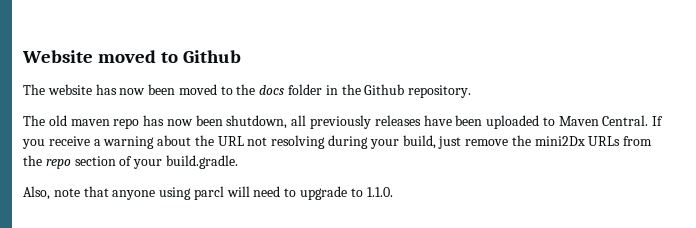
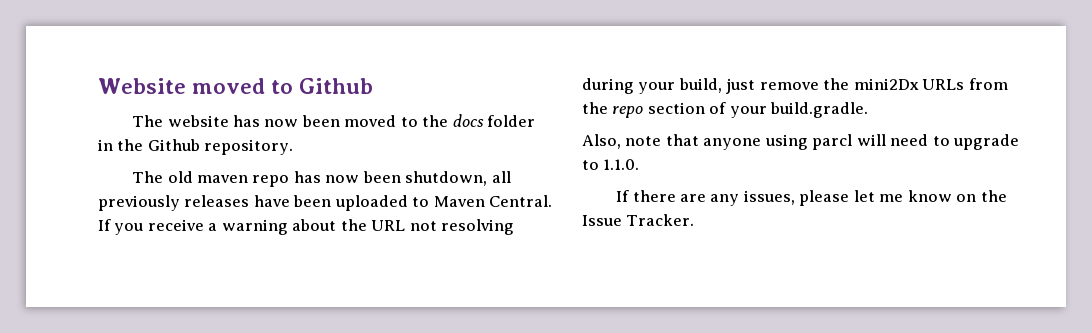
(393, 192) none -> [616,190,1007,206] [582,214,695,226] // If there are any issues, please let me know on the Issue Tracker.

